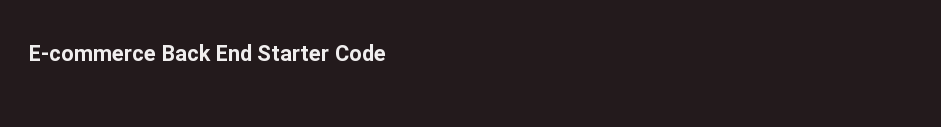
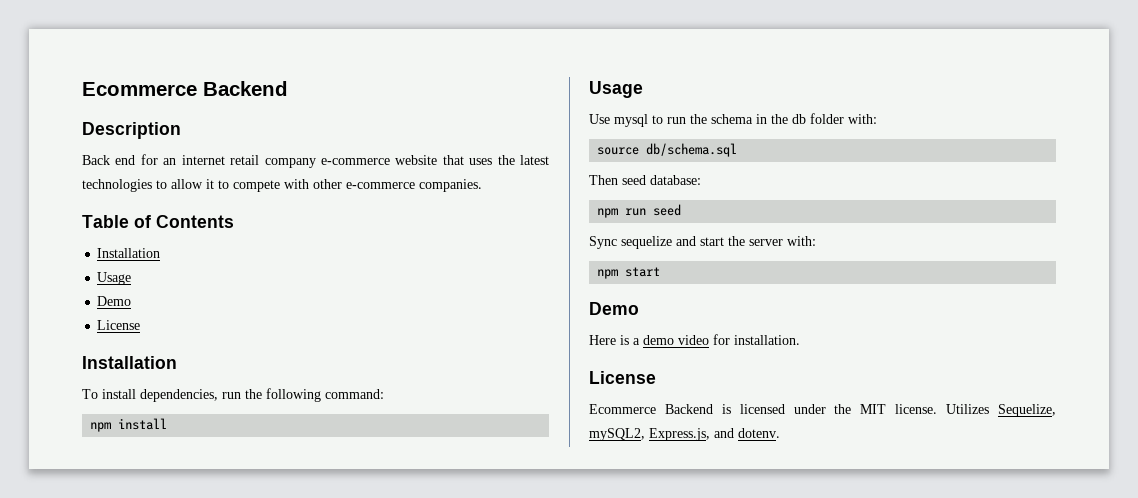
[29,44,387,61] E-commerce Back End Starter Code -> [82,81,288,96] [82,122,181,139] [82,154,549,168] [82,179,482,192] [82,215,234,228] [97,248,161,258] [97,272,132,285] [97,296,132,306] [97,320,141,330] [82,356,177,369] [82,388,384,402] [90,418,168,432] [589,81,643,98] [589,113,877,127] [597,143,738,157] [589,175,701,185] [597,204,682,218] [589,236,816,249] [597,267,661,279] [589,302,639,315] [589,334,800,345] [589,371,656,384] [589,404,1056,417] [589,428,780,441] Ecommerce Backend // Description // Back end for an internet retail company e-commerce website that uses the latest technologies to allow it to compete with other e-commerce companies. // Table of Contents // Installation // Usage // Demo // License // Installation // To install dependencies, run the following command: // npm install // Usage // Use mysql to run the schema in the db folder with: // source db/schema.sql // Then seed database: // npm run seed // Sync sequelize and start the server with: // npm start // Demo // Here is a demo video for installation. // License // Ecommerce Backend is licensed under the MIT license. Utilizes Sequelize, mySQL2, Express.js, and dotenv.

